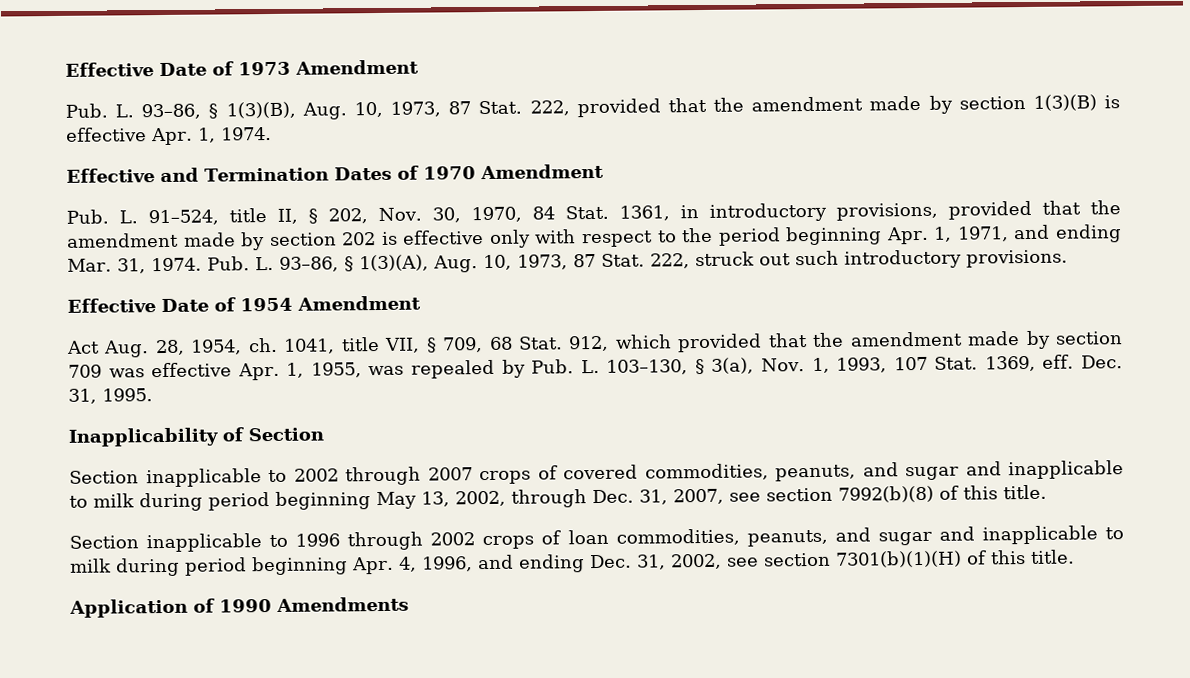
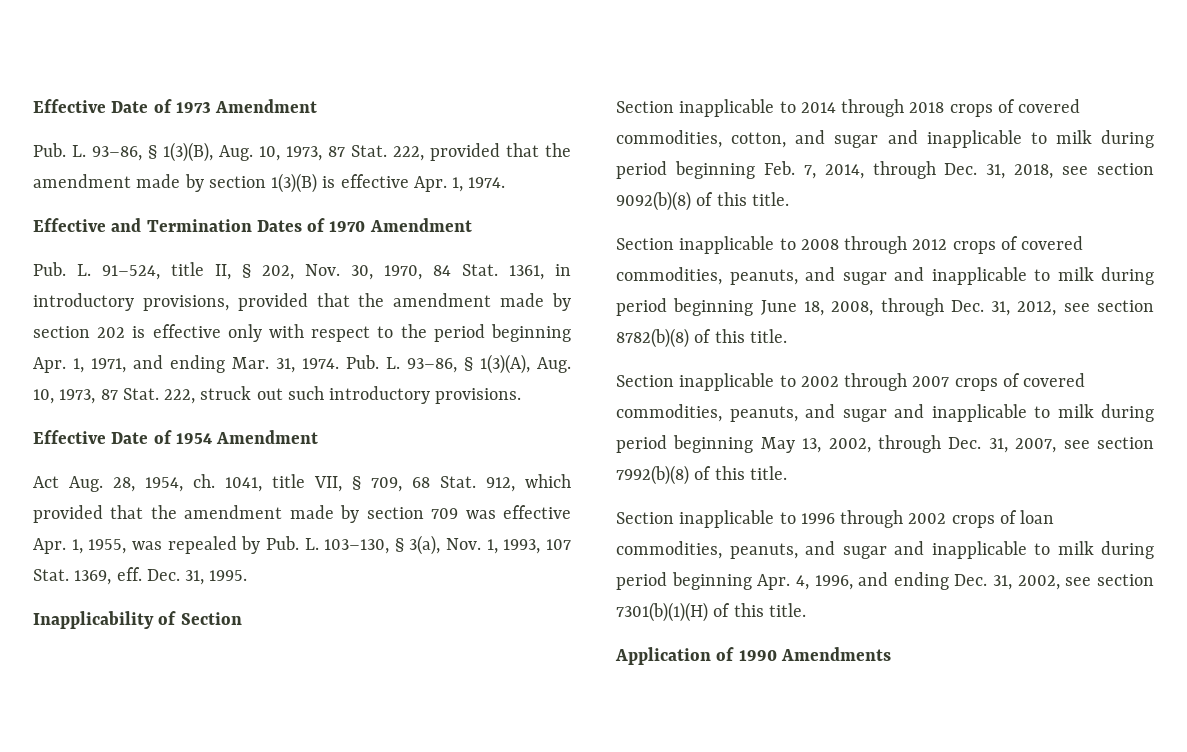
(324, 434) none -> [616,99,1081,117] [616,130,1154,148] [616,161,1154,179] [616,191,789,211] [616,236,1084,254] [616,267,1154,285] [616,298,1154,316] [616,328,787,348] // Section inapplicable to 2014 through 2018 crops of covered commodities, cotton, and sugar and inapplicable to milk during period beginning Feb. 7, 2014, through Dec. 31, 2018, see section 9092(b)(8) of this title. // Section inapplicable to 2008 through 2012 crops of covered commodities, peanuts, and sugar and inapplicable to milk during period beginning June 18, 2008, through Dec. 31, 2012, see section 8782(b)(8) of this title.

